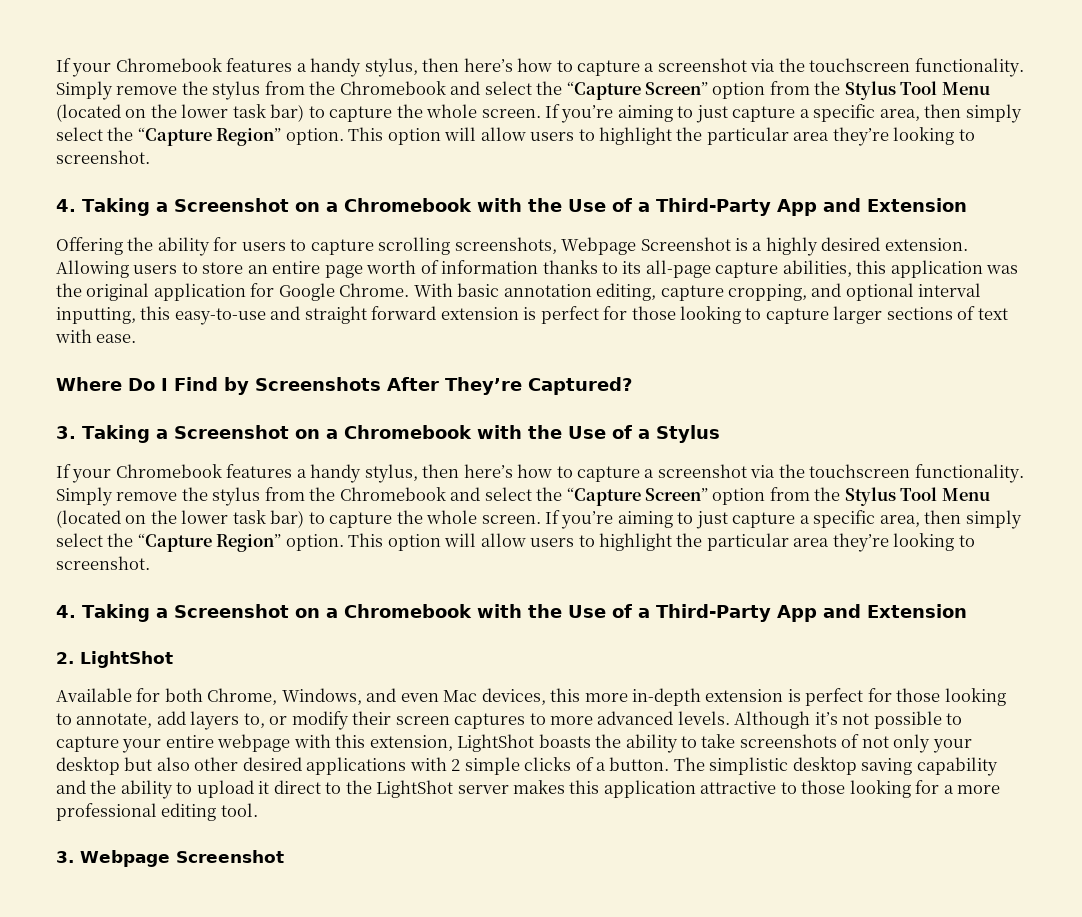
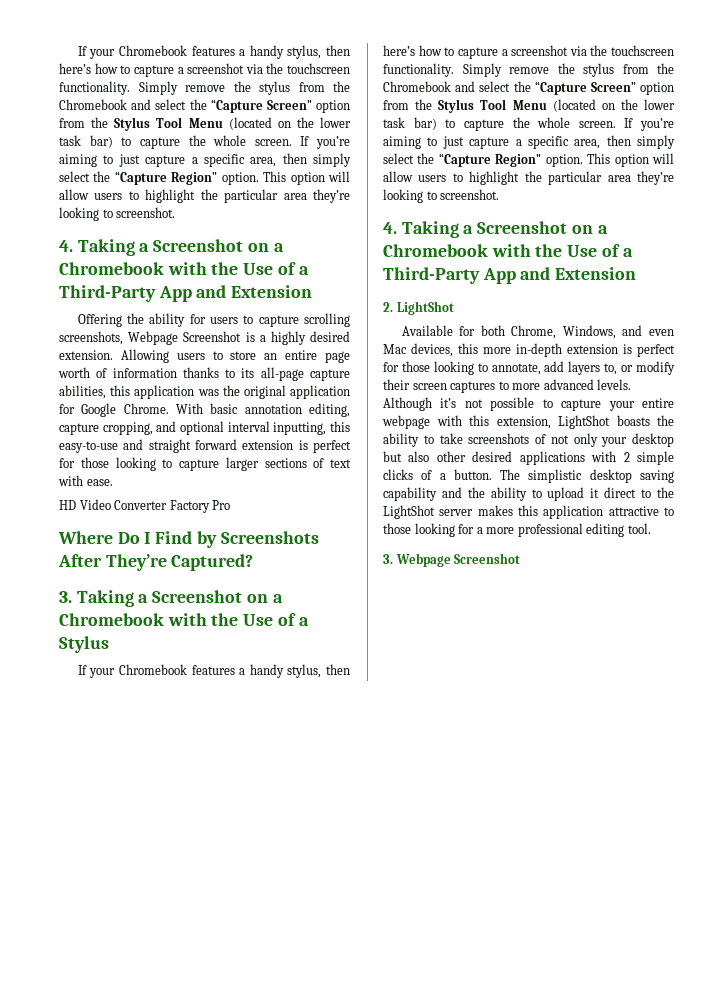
(137, 338) none -> [59,499,231,513] // HD Video Converter Factory Pro

